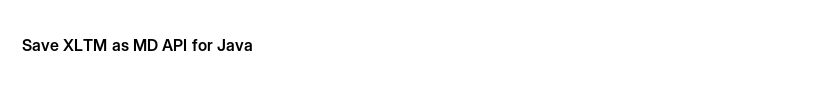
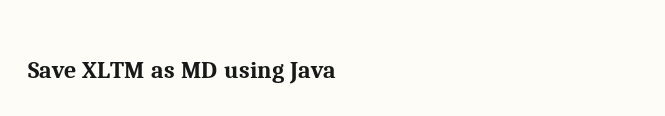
[162,39,213,51] API for -> [223,62,284,83] using

